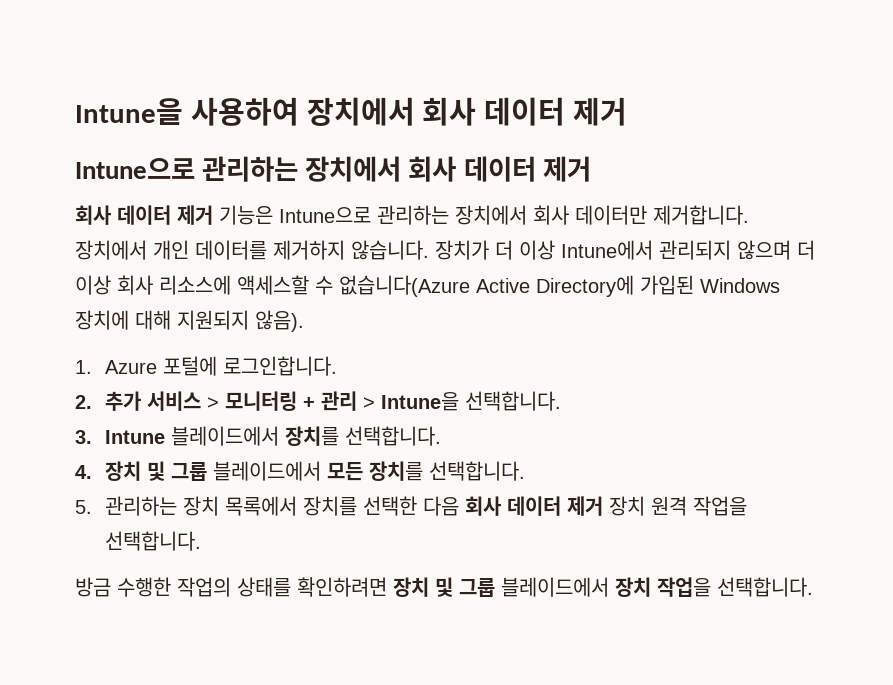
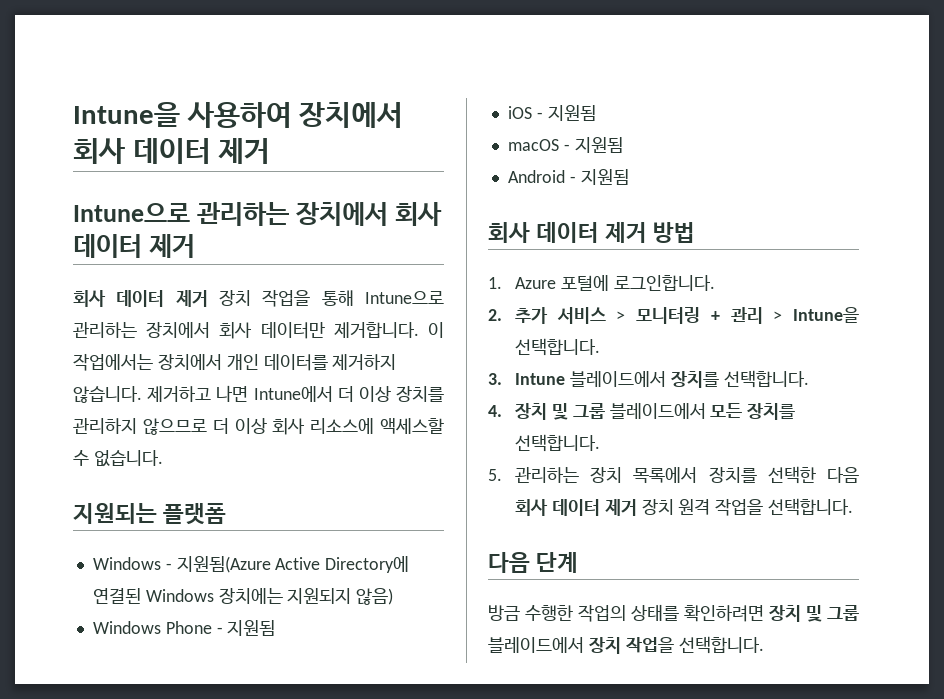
[219,205,273,225] 기능은 -> [219,289,354,307] 장치 작업을 통해
(749, 215) none -> [427,322,444,338] [73,353,153,371] 이 작업에서는
[435,240,791,260] 장치가 더 이상 Intune에서 관리되지 않으며 -> [147,385,445,402] [73,418,207,435] 제거하고 나면 Intune에서 더 이상 장치를 관리하지 않으므로
[339,275,780,297] [75,310,304,332] 없습니다(Azure Active Directory에 가입된 Windows 장치에 대해 지원되지 않음). -> [93,450,163,467] [73,503,227,525] [92,556,410,573] [92,588,394,605] [92,620,276,636] [507,105,596,121] [507,137,623,153] [507,169,629,185] [488,222,696,243] 없습니다. // 지원되는 플랫폼 // Windows - 지원됨(Azure Active Directory에 연결된 Windows 장치에는 지원되지 않음) // Windows Phone - 지원됨 // iOS - 지원됨 // macOS - 지원됨 // Android - 지원됨 // 회사 데이터 제거 방법
(202, 541) none -> [488,552,579,573] // 다음 단계

